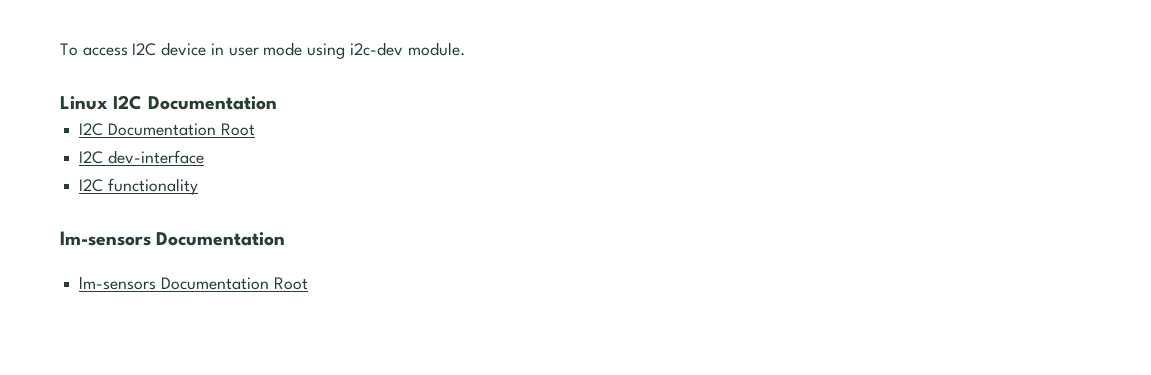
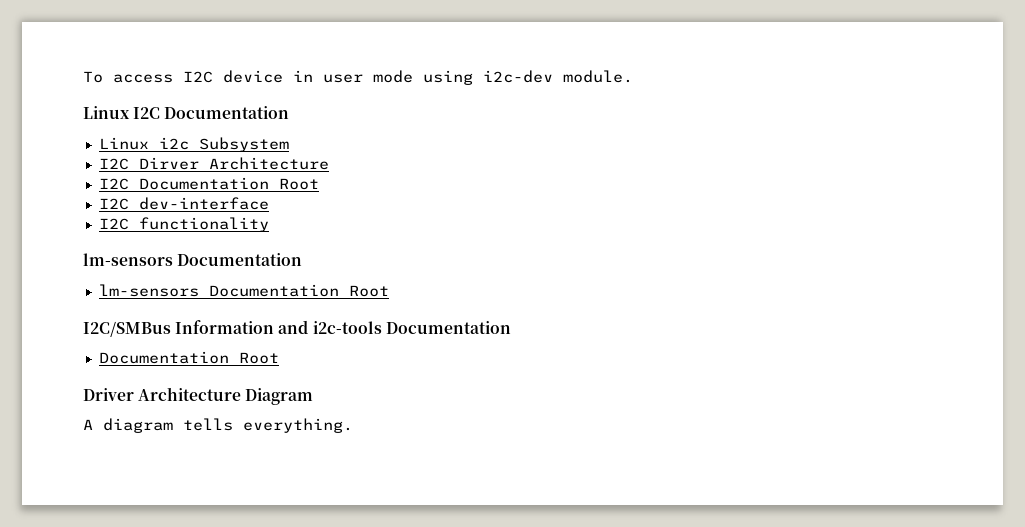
(277, 103) none -> [98,137,289,152] [98,157,329,170] // Linux i2c Subsystem // I2C Dirver Architecture
(308, 283) none -> [83,320,511,337] [98,351,279,364] [83,387,314,405] [83,418,353,433] // I2C/SMBus Information and i2c-tools Documentation // Documentation Root // Driver Architecture Diagram // A diagram tells everything.

